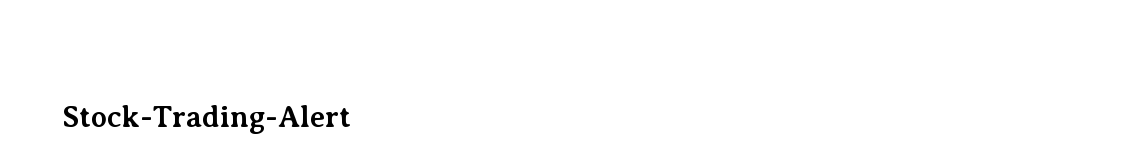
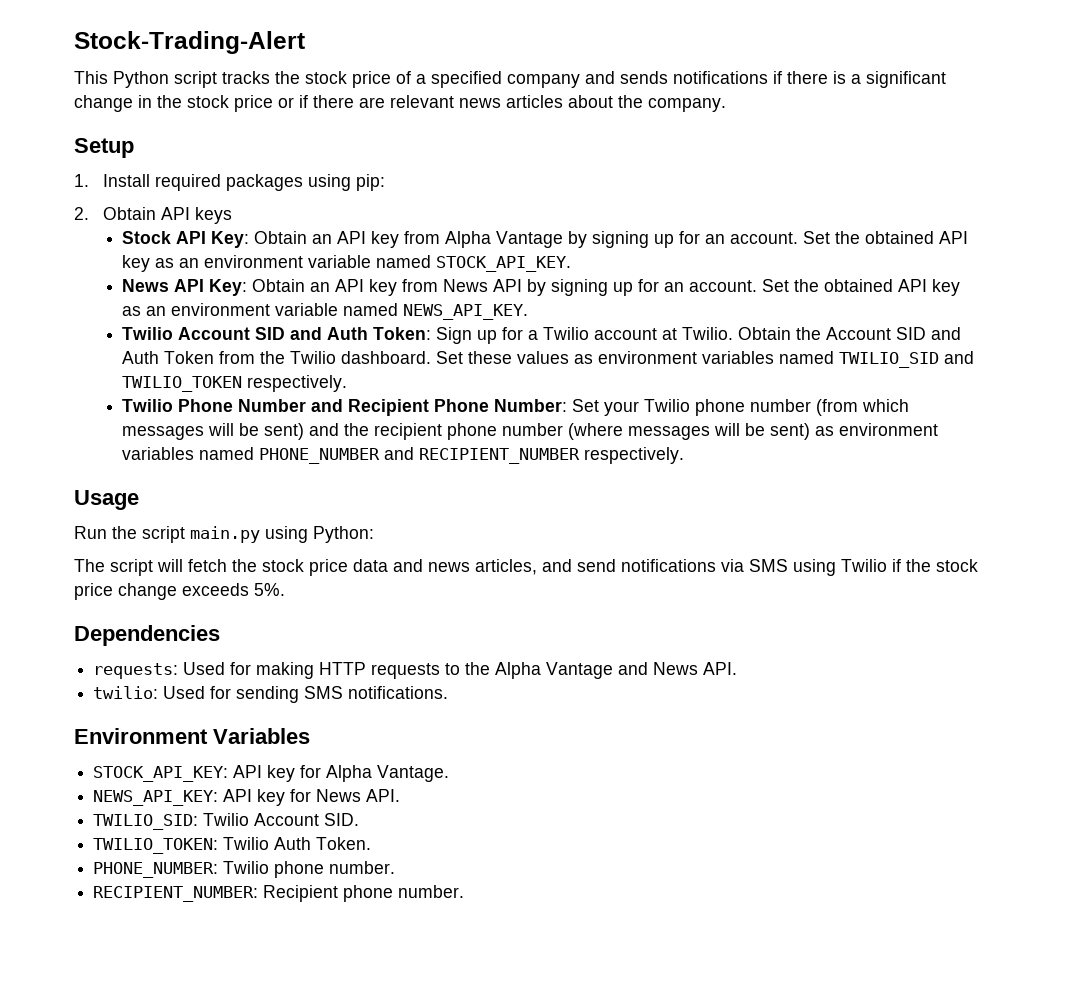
(351, 119) none -> [74,71,946,88] [74,95,726,112] [74,138,134,158] [74,174,386,191] [74,207,233,224] [122,231,969,248] [122,255,572,272] [122,279,961,296] [122,303,529,320] [122,327,962,344] [122,351,975,368] [122,375,348,392] [122,399,910,416] [122,423,939,440] [122,447,685,464] [74,490,139,510] [74,526,374,543] [74,559,978,576] [74,583,285,600] [74,625,220,646] [93,662,738,679] [93,686,449,703] [74,728,310,744] [93,765,450,782] [93,789,401,806] [93,813,360,830] [93,837,372,854] [93,861,396,878] [93,885,465,902] // This Python script tracks the stock price of a specified company and sends notifications if there is a significant change in the stock price or if there are relevant news articles about the company. // Setup // 1. Install required packages using pip: // 2. Obtain API keys // Stock API Key: Obtain an API key from Alpha Vantage by signing up for an account. Set the obtained API key as an environment variable named STOCK_API_KEY. // News API Key: Obtain an API key from News API by signing up for an account. Set the obtained API key as an environment variable named NEWS_API_KEY. // Twilio Account SID and Auth Token: Sign up for a Twilio account at Twilio. Obtain the Account SID and Auth Token from the Twilio dashboard. Set these values as environment variables named TWILIO_SID and TWILIO_TOKEN respectively. // Twilio Phone Number and Recipient Phone Number: Set your Twilio phone number (from which messages will be sent) and the recipient phone number (where messages will be sent) as environment variables named PHONE_NUMBER and RECIPIENT_NUMBER respectively. // Usage // Run the script main.py using Python: // The script will fetch the stock price data and news articles, and send notifications via SMS using Twilio if the stock price change exceeds 5%. // Dependencies // requests: Used for making HTTP requests to the Alpha Vantage and News API. // twilio: Used for sending SMS notifications. // Environment Variables // STOCK_API_KEY: API key for Alpha Vantage. // NEWS_API_KEY: API key for News API. // TWILIO_SID: Twilio Account SID. // TWILIO_TOKEN: Twilio Auth Token. // PHONE_NUMBER: Twilio phone number. // RECIPIENT_NUMBER: Recipient phone number.

